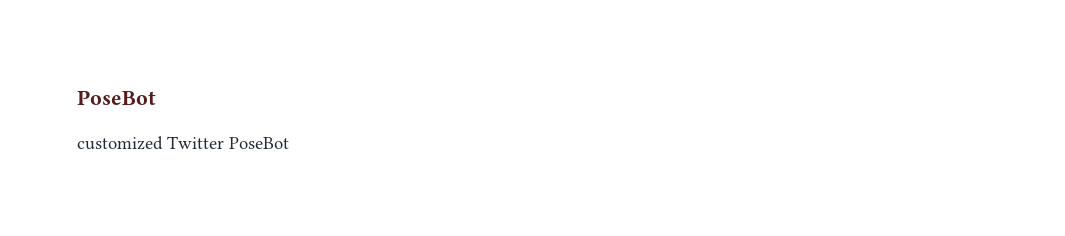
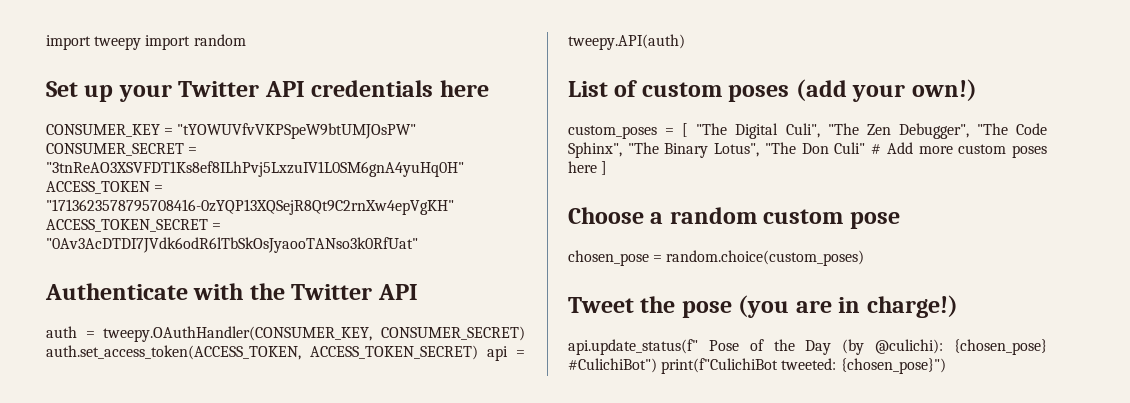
[77,90,156,105] [77,136,289,150] PoseBot // customized Twitter PoseBot -> [46,34,246,50] [46,80,489,102] [46,123,417,139] [46,143,198,156] [46,161,464,177] [46,181,164,194] [46,199,454,215] [46,219,222,232] [46,237,418,253] [45,283,418,300] [46,326,525,342] [46,345,525,361] [568,34,685,50] [568,79,977,102] [568,123,1047,139] [568,142,1047,158] [568,161,608,175] [568,207,900,229] [568,250,865,266] [568,295,958,318] [568,339,1047,355] [568,358,946,374] import tweepy import random // Set up your Twitter API credentials here // CONSUMER_KEY = "tYOWUVfvVKPSpeW9btUMJOsPW" CONSUMER_SECRET = "3tnReAO3XSVFDT1Ks8ef8ILhPvj5LxzuIV1L0SM6gnA4yuHq0H" ACCESS_TOKEN = "1713623578795708416-0zYQP13XQSejR8Qt9C2rnXw4epVgKH" ACCESS_TOKEN_SECRET = "0Av3AcDTDI7JVdk6odR6lTbSkOsJyaooTANso3k0RfUat" // Authenticate with the Twitter API // auth = tweepy.OAuthHandler(CONSUMER_KEY, CONSUMER_SECRET) auth.set_access_token(ACCESS_TOKEN, ACCESS_TOKEN_SECRET) api = tweepy.API(auth) // List of custom poses (add your own!) // custom_poses = [ "The Digital Culi", "The Zen Debugger", "The Code Sphinx", "The Binary Lotus", "The Don Culi" # Add more custom poses here ] // Choose a random custom pose // chosen_pose = random.choice(custom_poses) // Tweet the pose (you are in charge!) // api.update_status(f" Pose of the Day (by @culichi): {chosen_pose} #CulichiBot") print(f"CulichiBot tweeted: {chosen_pose}")

